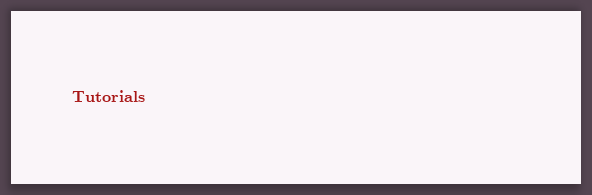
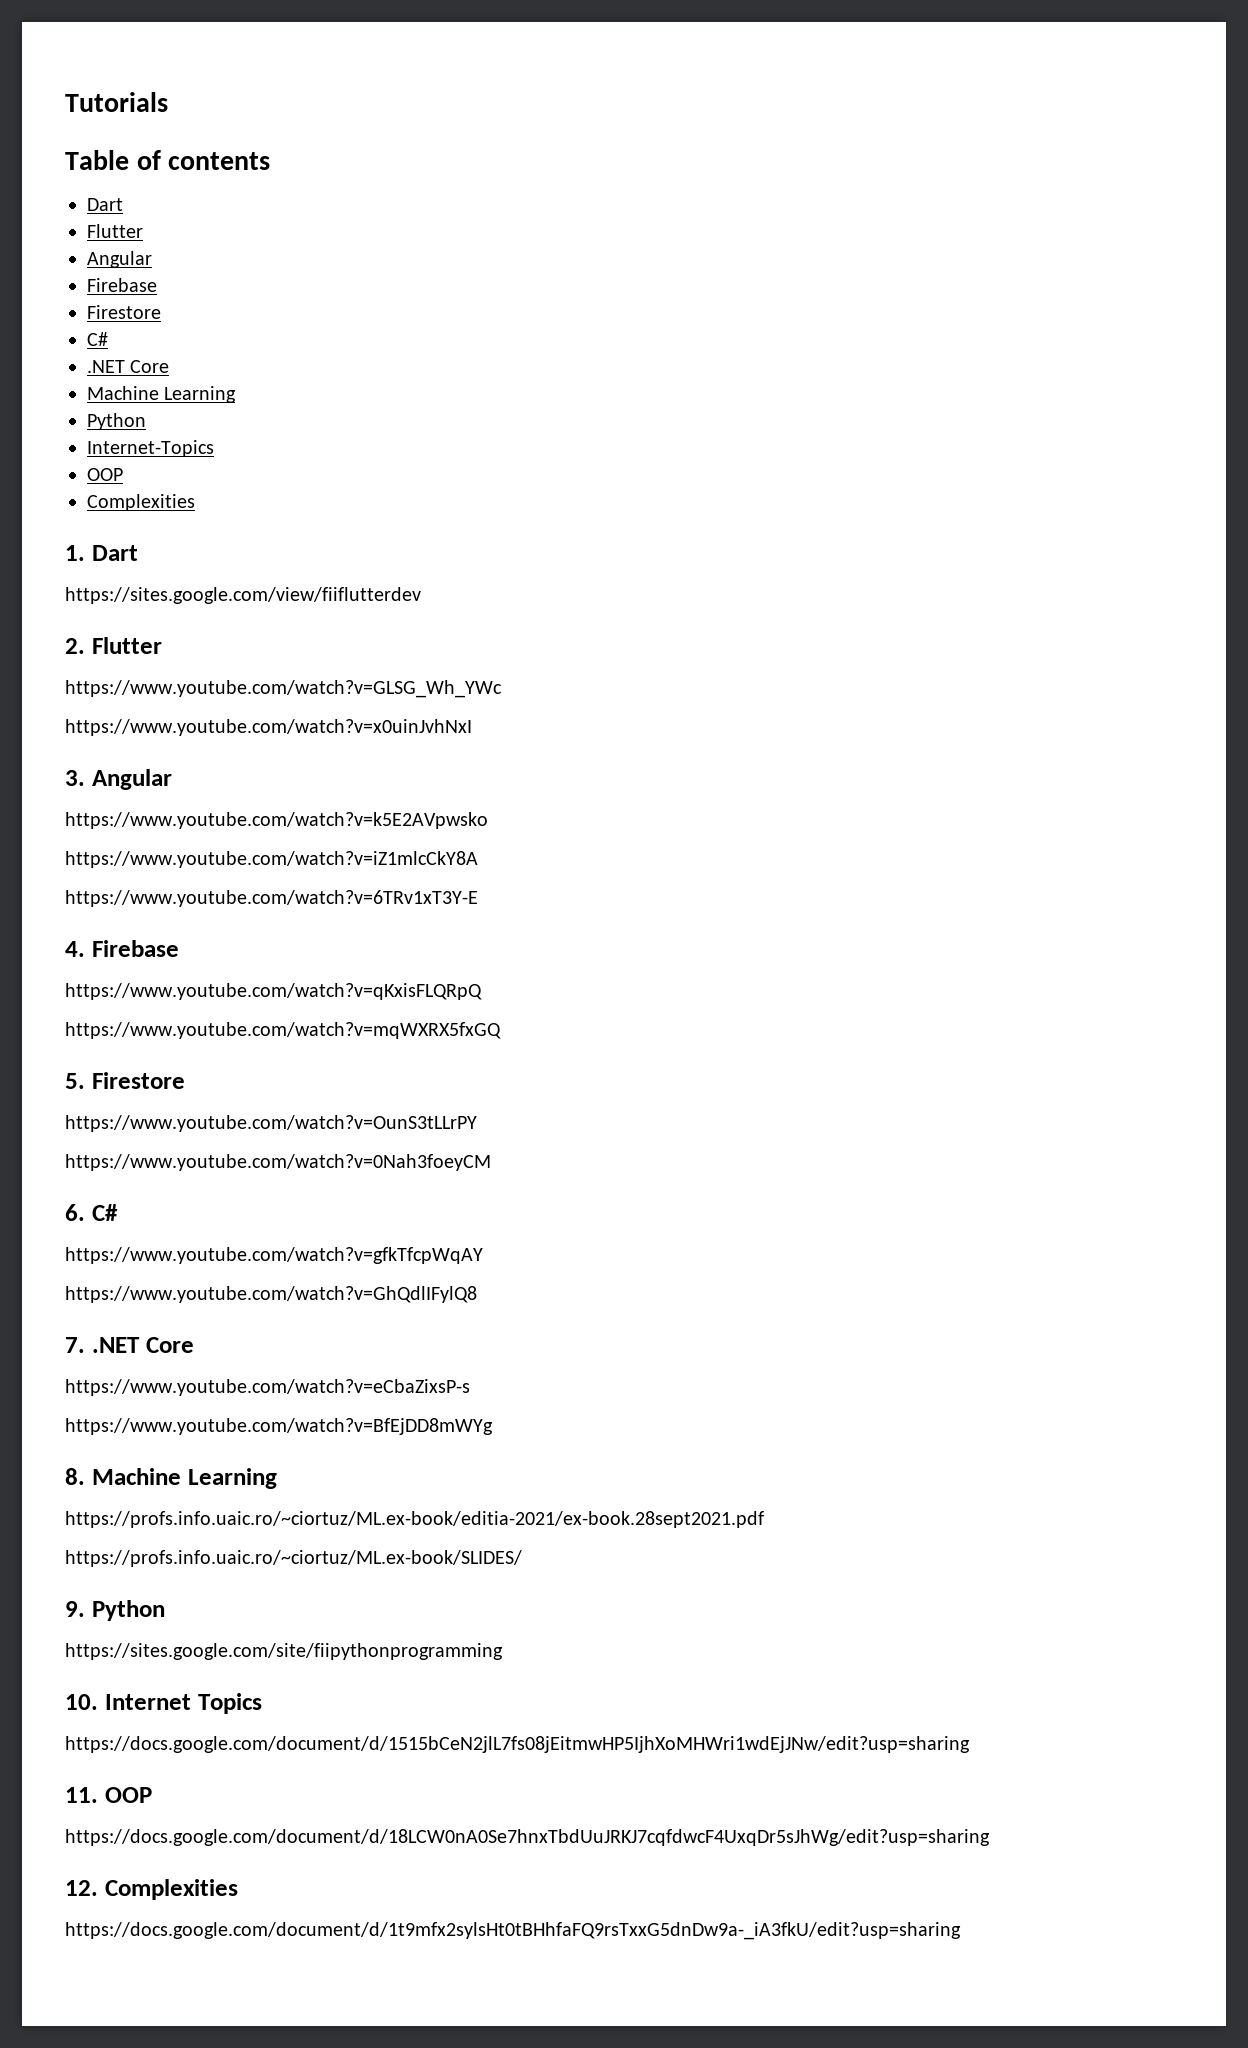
(145, 96) none -> [65,150,271,170] [87,198,123,211] [87,224,143,238] [87,251,152,268] [87,278,157,292] [87,305,161,319] [87,332,108,346] [87,360,170,373] [87,386,237,403] [87,413,146,430] [87,440,214,457] [87,468,123,481] [87,494,195,511] [65,545,138,561] [65,587,421,604] [65,637,162,654] [65,680,502,698] [65,719,472,736] [65,769,172,790] [65,812,488,829] [65,851,478,868] [65,890,478,907] [65,940,179,957] [65,983,482,1000] [65,1022,501,1039] [65,1072,185,1089] [65,1115,477,1132] [65,1154,491,1171] [65,1204,118,1221] [65,1247,483,1264] [65,1286,477,1303] [65,1337,194,1353] [65,1379,470,1396] [65,1418,493,1435] [65,1468,277,1489] [65,1511,764,1528] [65,1550,522,1567] [65,1600,165,1621] [65,1643,503,1660] [65,1693,262,1714] [65,1736,970,1753] [65,1787,152,1803] [65,1829,990,1846] [65,1879,238,1900] [65,1922,961,1940] // Table of contents // Dart // Flutter // Angular // Firebase // Firestore // C# // .NET Core // Machine Learning // Python // Internet-Topics // OOP // Complexities // 1. Dart // https://sites.google.com/view/fiiflutterdev // 2. Flutter // https://www.youtube.com/watch?v=GLSG_Wh_YWc // https://www.youtube.com/watch?v=x0uinJvhNxI // 3. Angular // https://www.youtube.com/watch?v=k5E2AVpwsko // https://www.youtube.com/watch?v=iZ1mlcCkY8A // https://www.youtube.com/watch?v=6TRv1xT3Y-E // 4. Firebase // https://www.youtube.com/watch?v=qKxisFLQRpQ // https://www.youtube.com/watch?v=mqWXRX5fxGQ // 5. Firestore // https://www.youtube.com/watch?v=OunS3tLLrPY // https://www.youtube.com/watch?v=0Nah3foeyCM // 6. C# // https://www.youtube.com/watch?v=gfkTfcpWqAY // https://www.youtube.com/watch?v=GhQdlIFylQ8 // 7. .NET Core // https://www.youtube.com/watch?v=eCbaZixsP-s // https://www.youtube.com/watch?v=BfEjDD8mWYg // 8. Machine Learning // https://profs.info.uaic.ro/~ciortuz/ML.ex-book/editia-2021/ex-book.28sept2021.pdf // https://profs.info.uaic.ro/~ciortuz/ML.ex-book/SLIDES/ // 9. Python // https://sites.google.com/site/fiipythonprogramming // 10. Internet Topics // https://docs.google.com/document/d/1515bCeN2jlL7fs08jEitmwHP5IjhXoMHWri1wdEjJNw/edit?usp=sharing // 11. OOP // https://docs.google.com/document/d/18LCW0nA0Se7hnxTbdUuJRKJ7cqfdwcF4UxqDr5sJhWg/edit?usp=sharing // 12. Complexities // https://docs.google.com/document/d/1t9mfx2sylsHt0tBHhfaFQ9rsTxxG5dnDw9a-_iA3fkU/edit?usp=sharing

